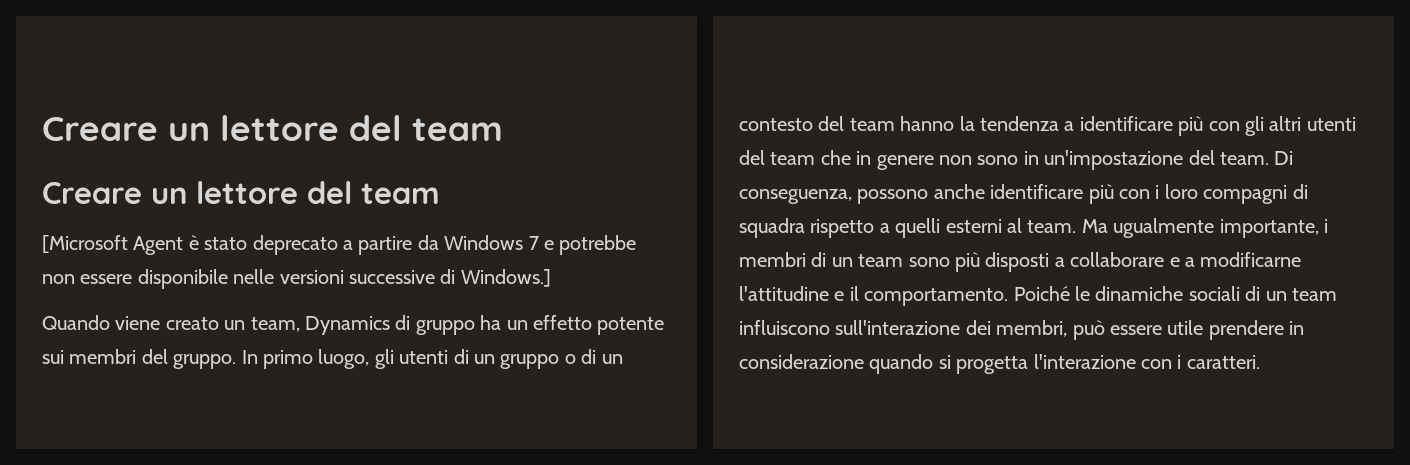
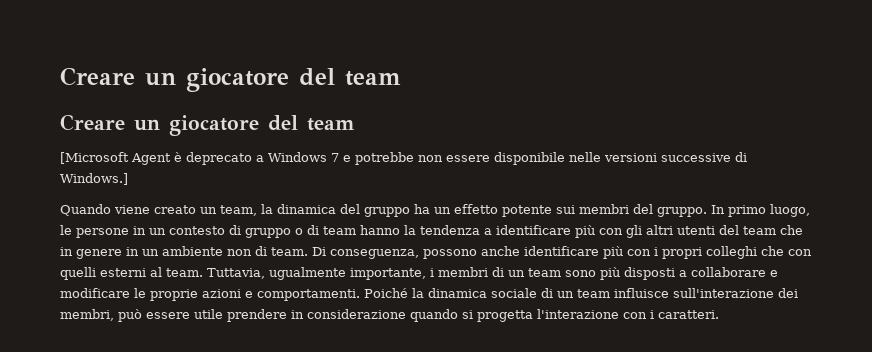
[42,115,339,141] Creare un lettore -> [60,67,289,92] Creare un giocatore
[196,181,298,204] lettore -> [169,115,259,136] giocatore
[204,237,248,250] stato -> (182, 157) none
[358,235,439,255] partire da -> (264, 158) none
[305,315,411,335] Dynamics di -> [261,204,360,214] la dinamica del
[374,349,623,369] [739,116,845,131] gli utenti di un gruppo o di un contesto del -> [60,225,319,238] le persone in un contesto di gruppo o di
[939,150,1215,170] non sono in un'impostazione del -> [126,246,267,256] in un ambiente non di
[1164,184,1308,204] [739,218,890,238] loro compagni di squadra rispetto a -> [662,246,812,259] propri colleghi che con
[1081,219,1108,233] Ma -> [207,268,265,279] Tuttavia,
[1185,252,1302,267] [739,286,1337,306] [739,320,830,335] a modificarne l'attitudine e il comportamento. Poiché le dinamiche sociali di un team influiscono -> [60,288,669,301] modificare le proprie azioni e comportamenti. Poiché la dinamica sociale di un team influisce

